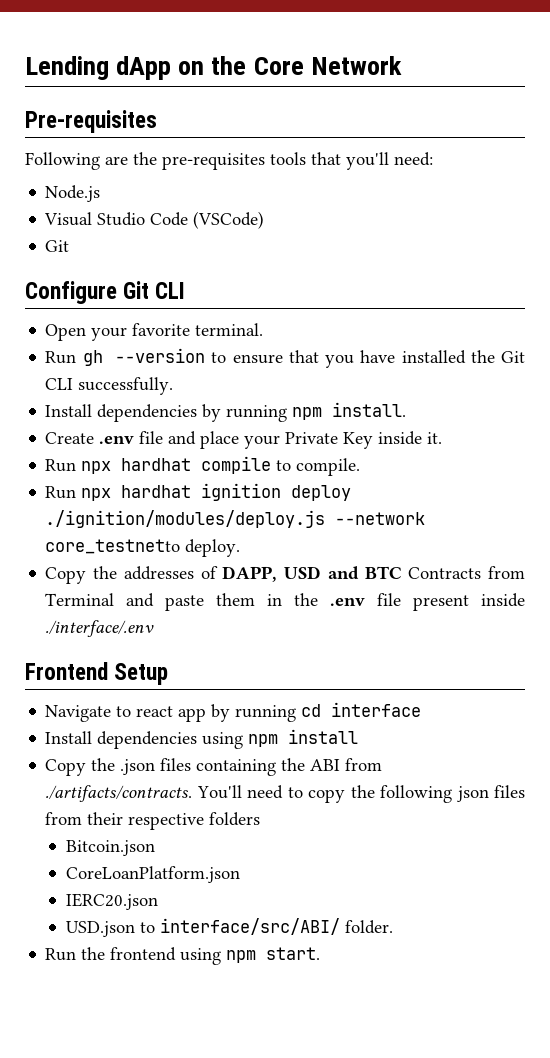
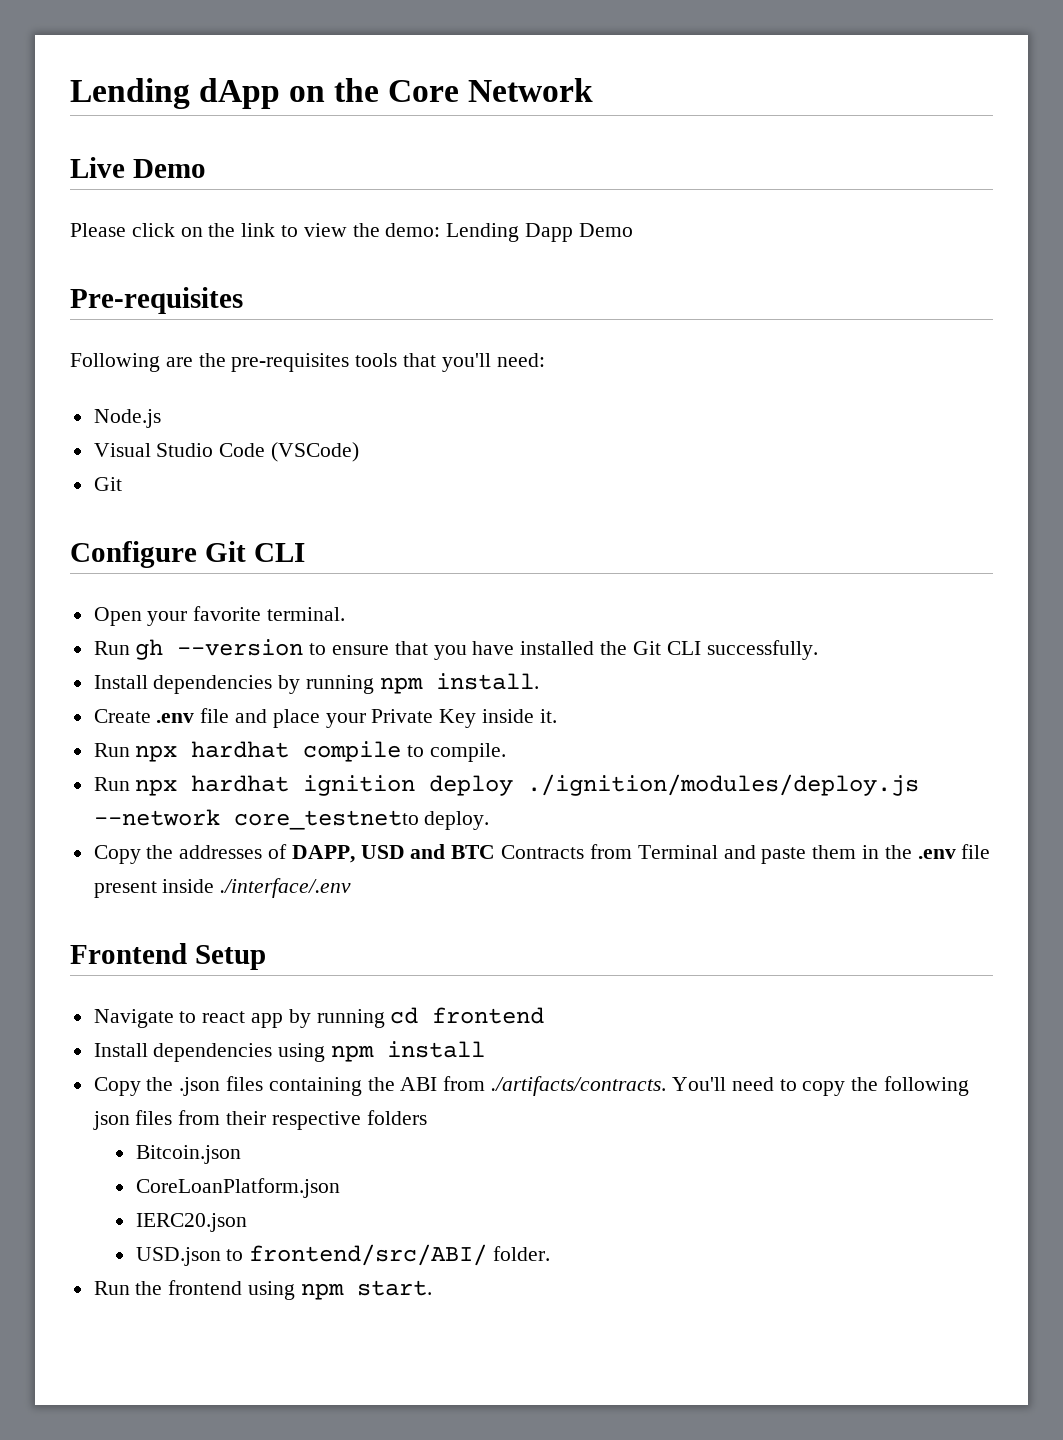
(402, 65) none -> [70,157,206,178] [70,223,633,242] // Live Demo // Please click on the link to view the demo: Lending Dapp Demo
[331,702,422,717] interface -> [432,1007,545,1024] frontend
[159,918,340,935] interface/src/ABI/ -> [249,1244,488,1266] frontend/src/ABI/

